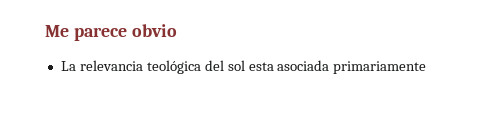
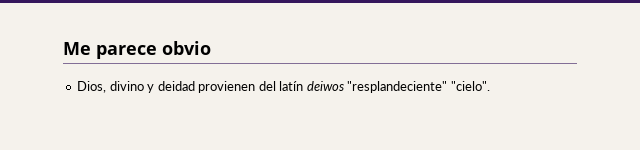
[60,60,427,74] La relevancia teológica del sol esta asociada primariamente -> [77,81,490,93] Dios, divino y deidad provienen del latín deiwos "resplandeciente" "cielo".

